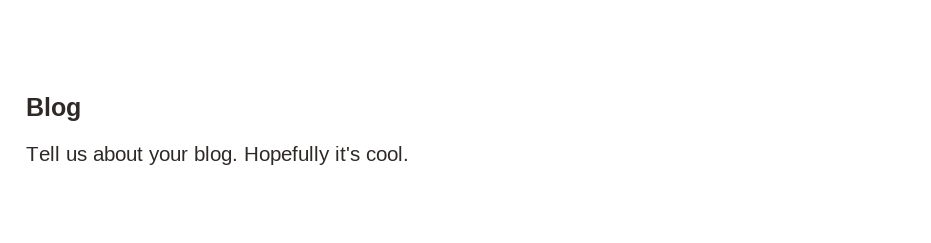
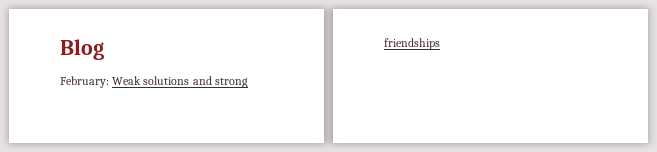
[26,146,409,165] Tell us about your blog. Hopefully it's cool. -> [60,76,248,88] [384,38,440,50] February: Weak solutions and strong friendships

